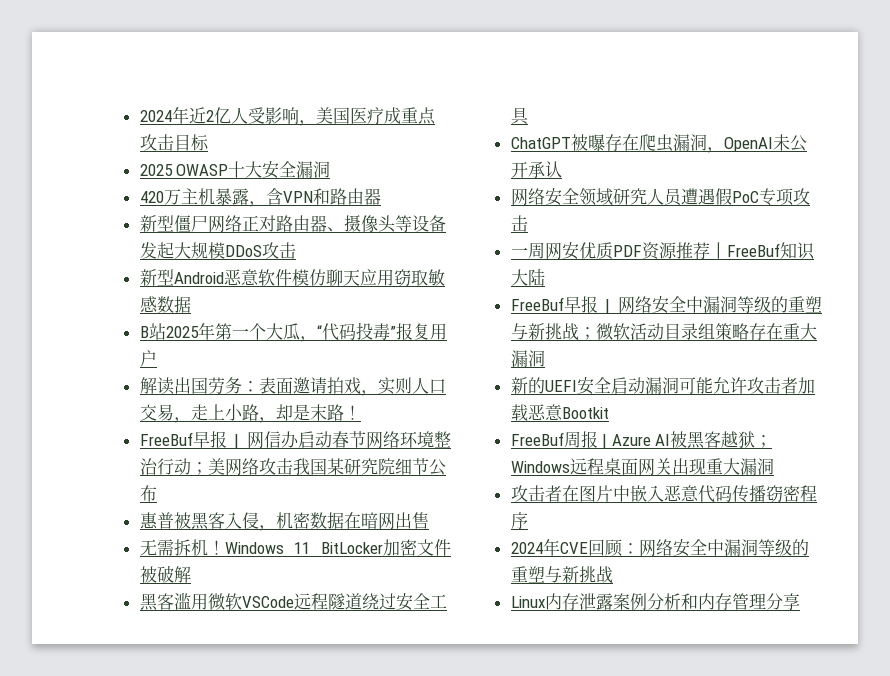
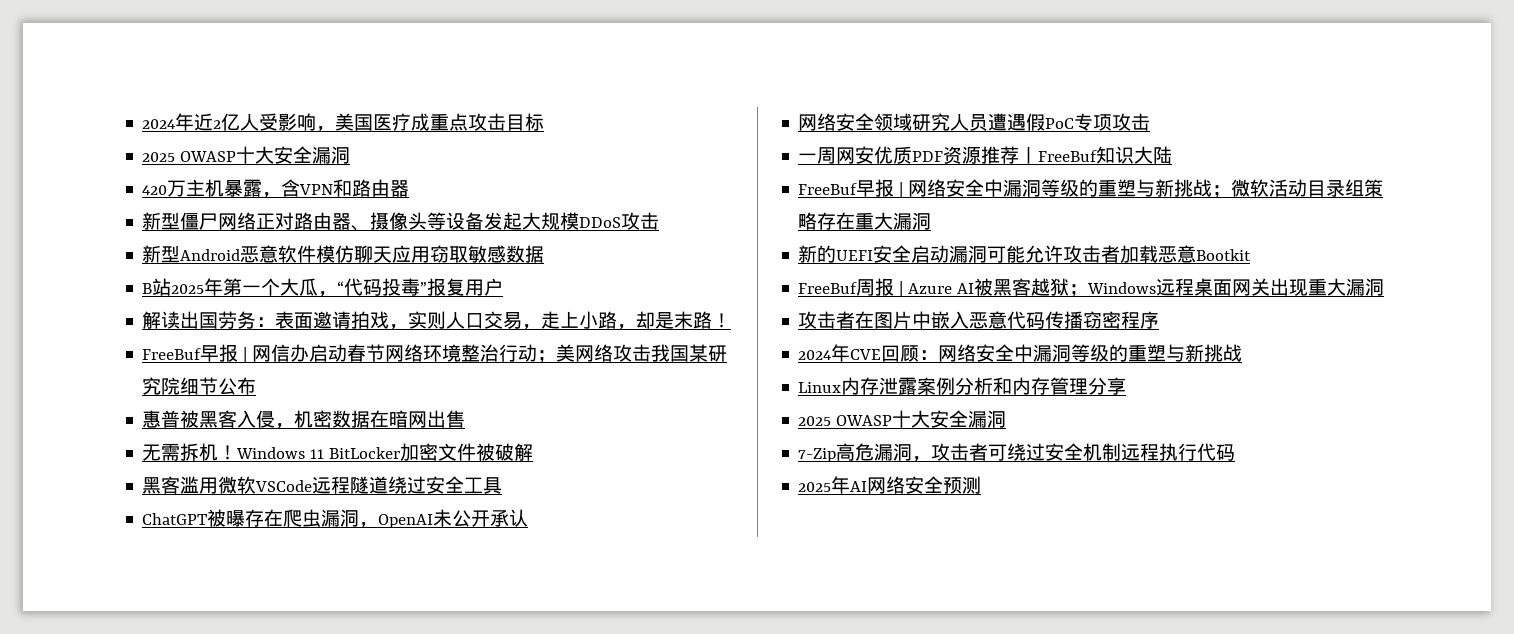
(800, 601) none -> [798,410,1007,428] [798,443,1236,462] [798,476,982,494] // 2025 OWASP十大安全漏洞 // 7-Zip高危漏洞，攻击者可绕过安全机制远程执行代码 // 2025年AI网络安全预测

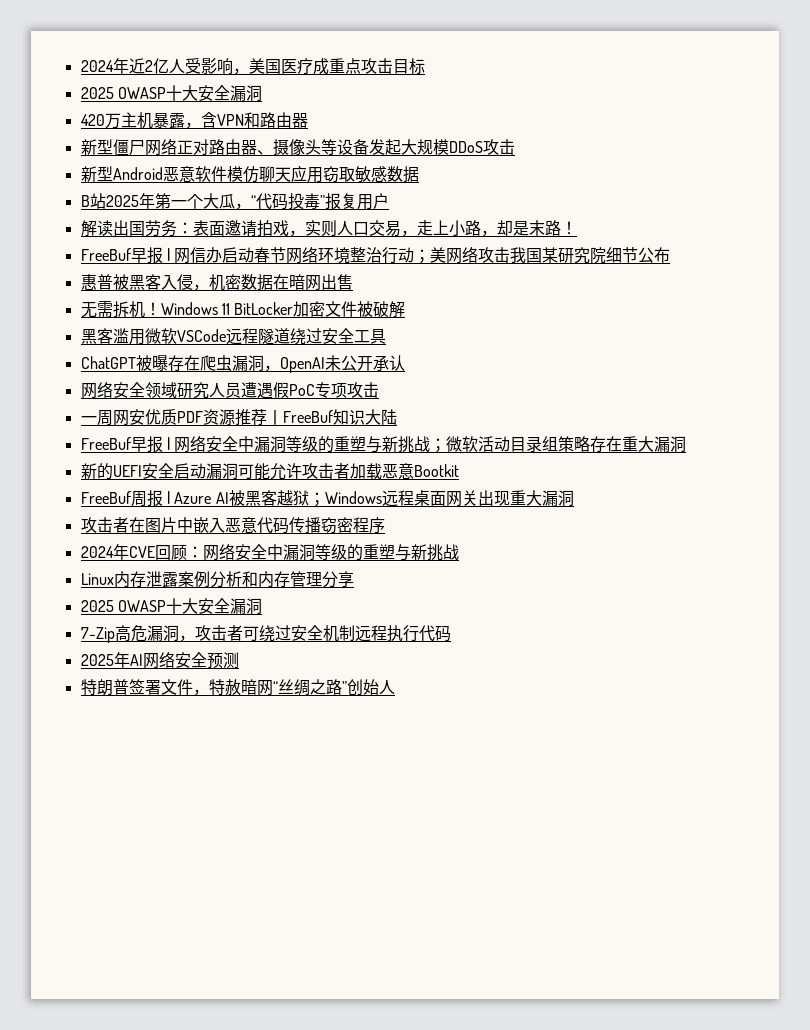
(982, 485) none -> [80,679,395,696] // 特朗普签署文件，特赦暗网“丝绸之路”创始人

